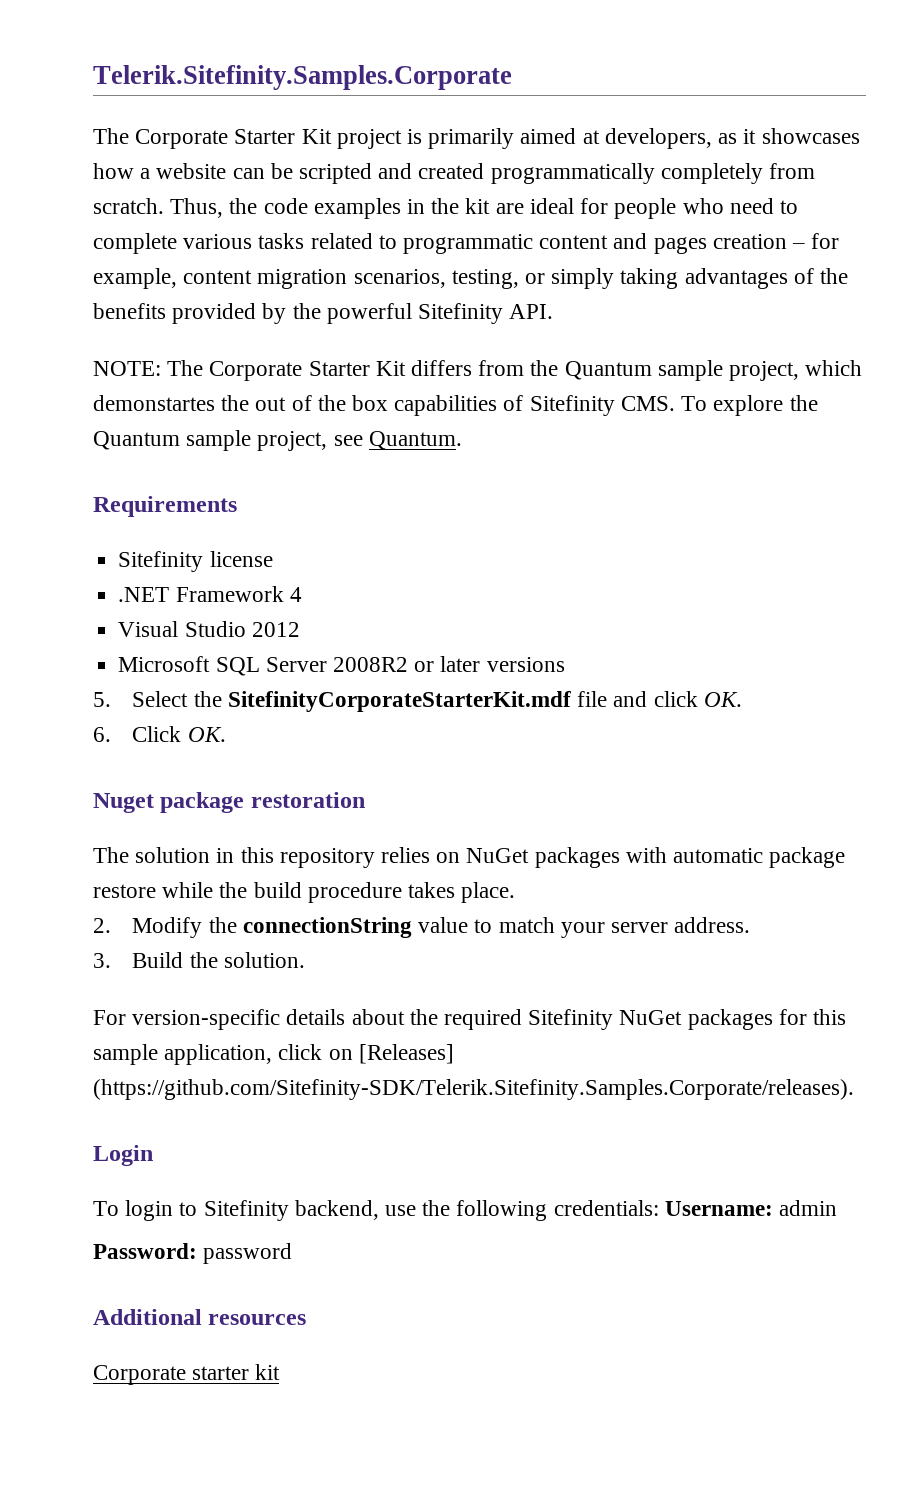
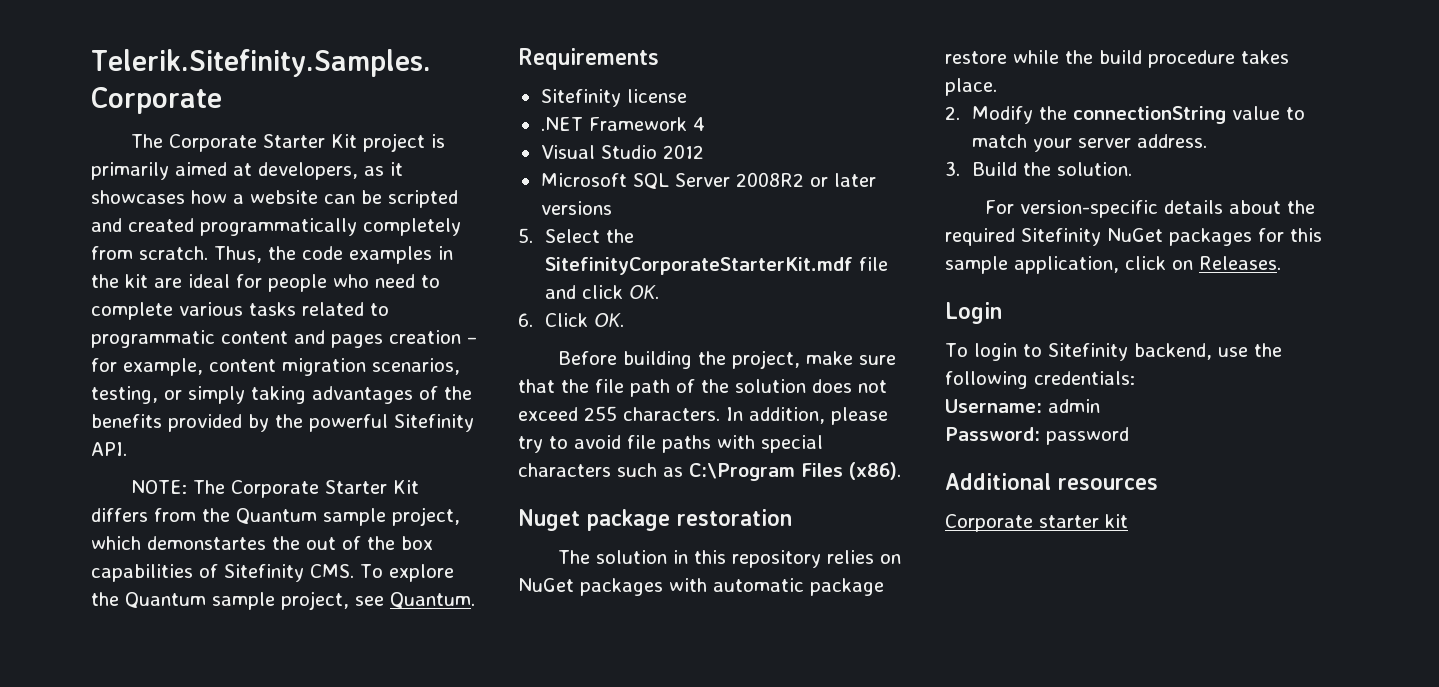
(226, 734) none -> [557,350,896,369] [518,379,887,397] [518,406,888,425] [518,435,823,453] [518,462,901,481] // Before building the project, make sure that the file path of the solution does not exceed 255 characters. In addition, please try to avoid file paths with special characters such as C:\Program Files (x86).
[358,1044,454,1064] [93,1079,854,1100] [Releases] (https://github.com/Sitefinity-SDK/Telerik.Sitefinity.Samples.Corporate/releases). -> [1199,256,1281,270] Releases.
(659, 1208) none -> (1135, 378) //

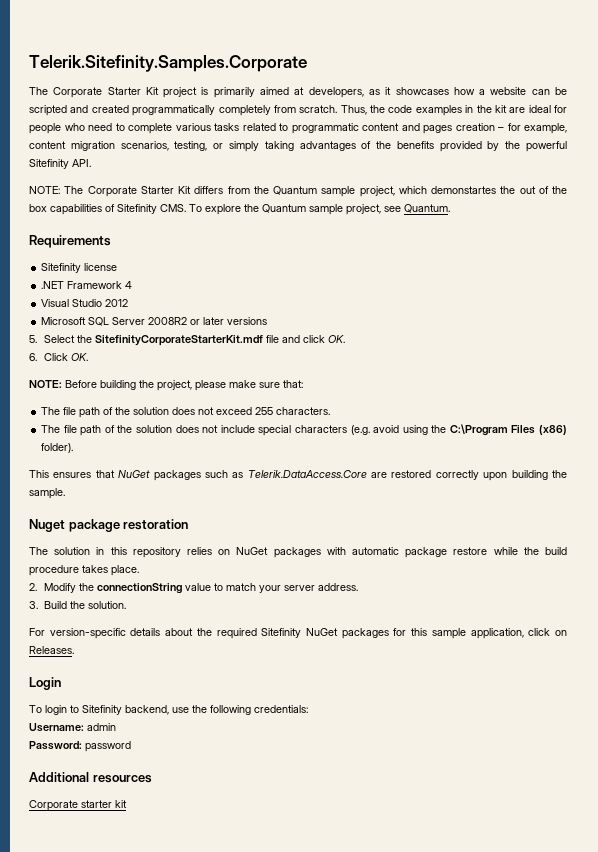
(624, 320) none -> [29,380,62,388] NOTE:
(800, 359) none -> [195,380,226,391] please
[518,379,589,393] that the -> [283,380,303,388] [41,407,61,415] that: // The
[726,407,888,425] [518,435,823,453] [518,462,901,481] In addition, please try to avoid file paths with special characters such as C:\Program Files (x86). -> [41,424,567,436] [41,443,74,453] [29,470,567,481] [29,488,65,499] // The file path of the solution does not include special characters (e.g. avoid using the C:\Program Files (x86) folder). // This ensures that NuGet packages such as Telerik.DataAccess.Core are restored correctly upon building the sample.

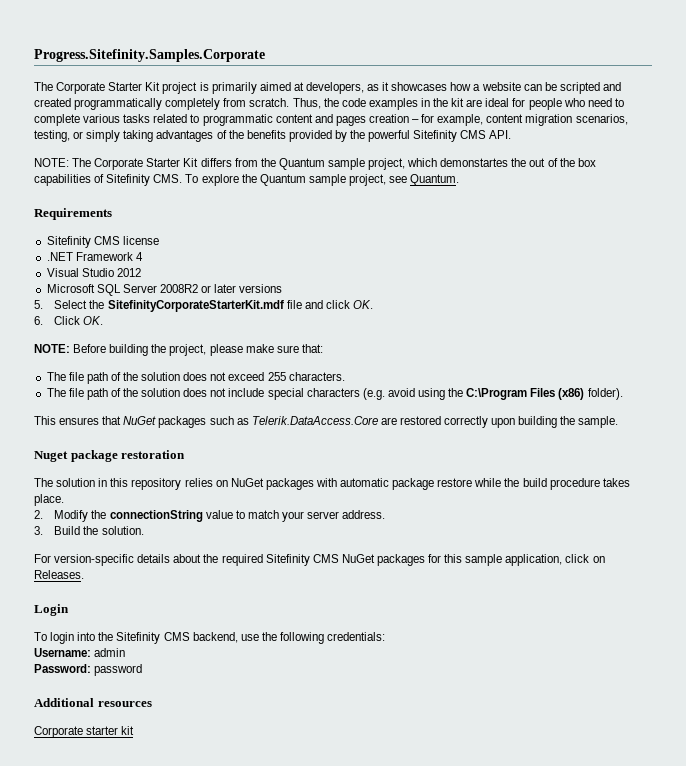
[29,55,307,72] Telerik.Sitefinity.Samples.Corporate -> [34,49,265,62] Progress.Sitefinity.Samples.Corporate
(69, 164) none -> [460,130,487,139] CMS
(82, 268) none -> [93,236,120,245] CMS
(302, 633) none -> [312,554,339,563] CMS
[70,705,122,715] to Sitefinity -> [77,632,190,644] into the Sitefinity CMS

